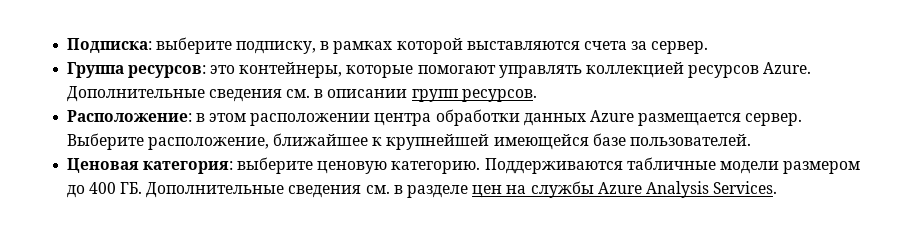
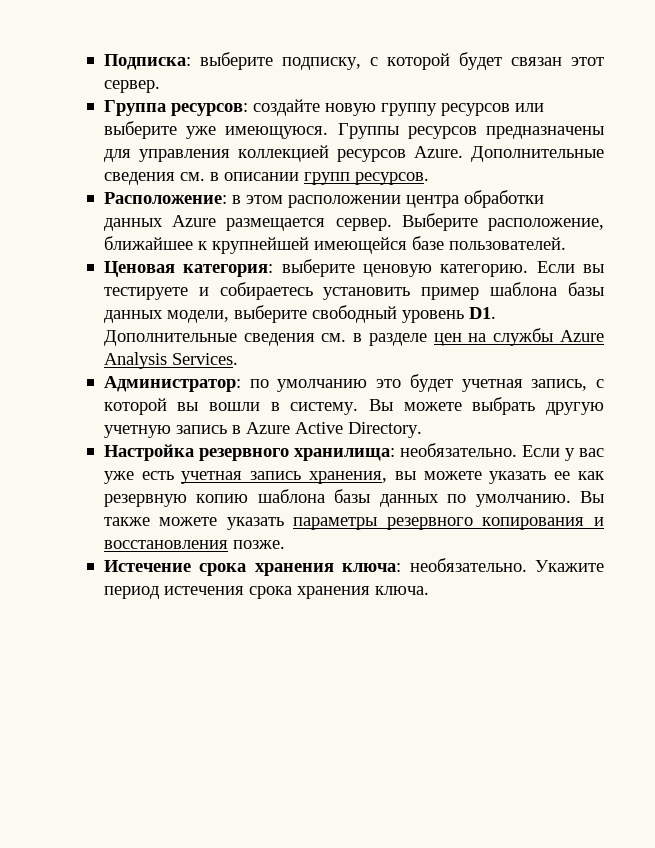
[320,38,709,54] [66,62,582,78] в рамках которой выставляются счета за сервер. // Группа ресурсов: это контейнеры, которые помогают управлять -> [369,52,604,70] [103,80,160,93] [103,99,544,116] [103,121,605,139] [103,149,230,162] с которой будет связан этот сервер. // Группа ресурсов: создайте новую группу ресурсов или выберите уже имеющуюся. Группы ресурсов предназначены для управления
[484,157,861,174] [66,182,143,198] Поддерживаются табличные модели размером до 400 ГБ. -> [536,261,605,273] [103,282,605,300] [103,305,496,323] Если вы тестируете и собираетесь установить пример шаблона базы данных модели, выберите свободный уровень D1.
(778, 187) none -> [103,374,604,392] [103,397,604,415] [103,422,422,438] [103,443,605,461] [103,471,605,484] [103,489,604,507] [103,517,605,530] [103,540,285,549] [103,558,604,576] [103,586,429,599] // Администратор: по умолчанию это будет учетная запись, с которой вы вошли в систему. Вы можете выбрать другую учетную запись в Azure Active Directory. // Настройка резервного хранилища: необязательно. Если у вас уже есть учетная запись хранения, вы можете указать ее как резервную копию шаблона базы данных по умолчанию. Вы также можете указать параметры резервного копирования и восстановления позже. // Истечение срока хранения ключа: необязательно. Укажите период истечения срока хранения ключа.

